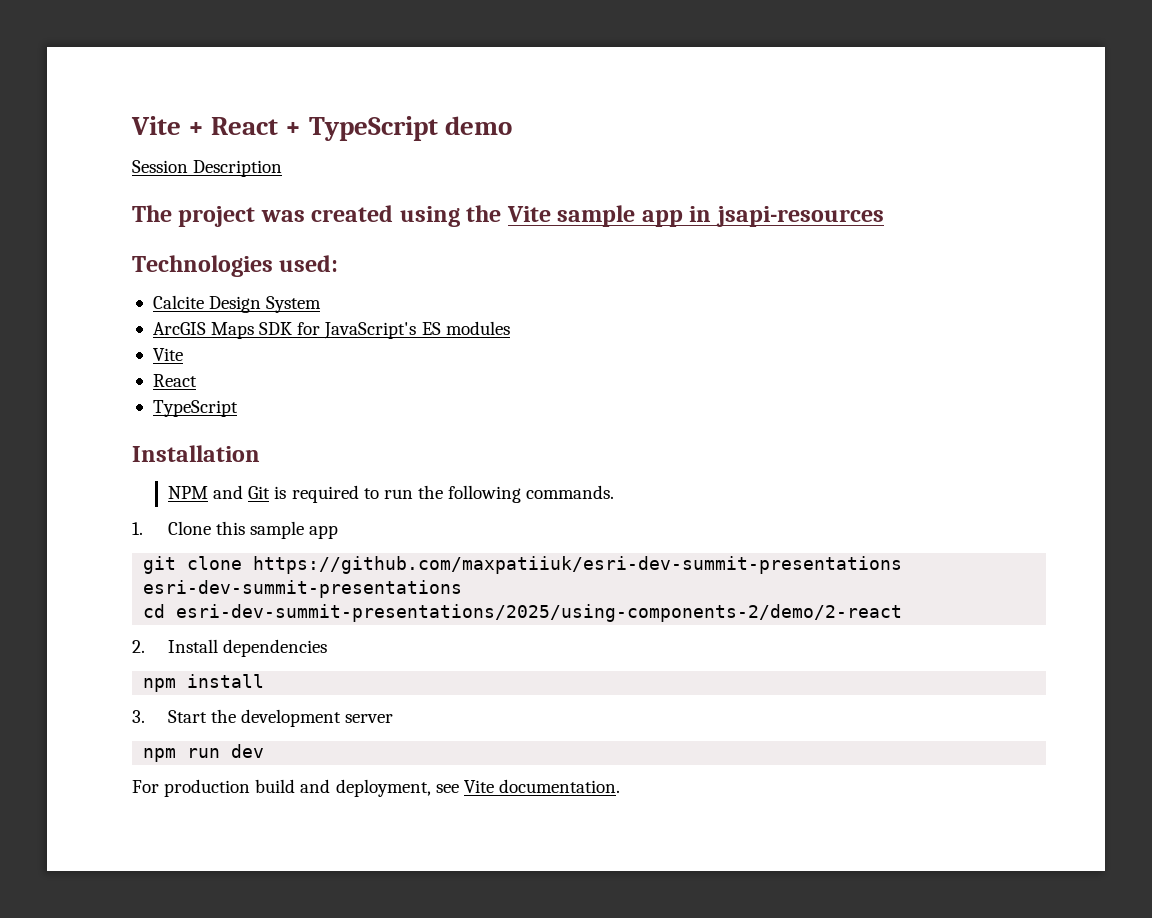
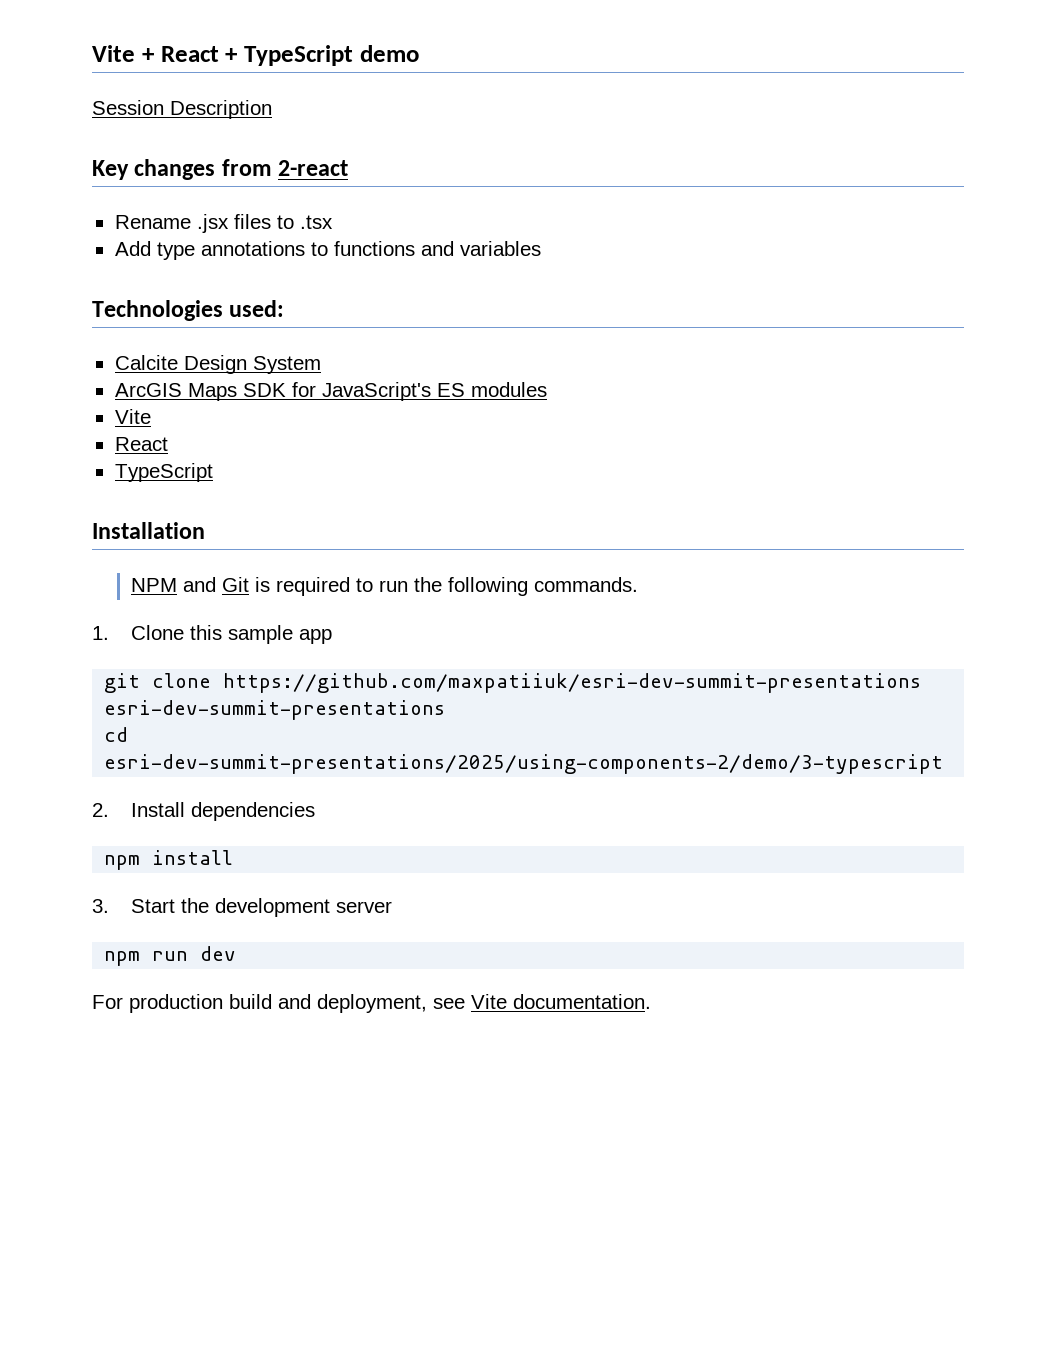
[132,205,884,227] The project was created using the Vite sample app in jsapi-resources -> [92,159,349,180] [114,214,333,233] [114,241,541,260] Key changes from 2-react // Rename .jsx files to .tsx // Add type annotations to functions and variables
[176,604,903,622] esri-dev-summit-presentations/2025/using-components-2/demo/2-react -> [104,754,944,774] esri-dev-summit-presentations/2025/using-components-2/demo/3-typescript

